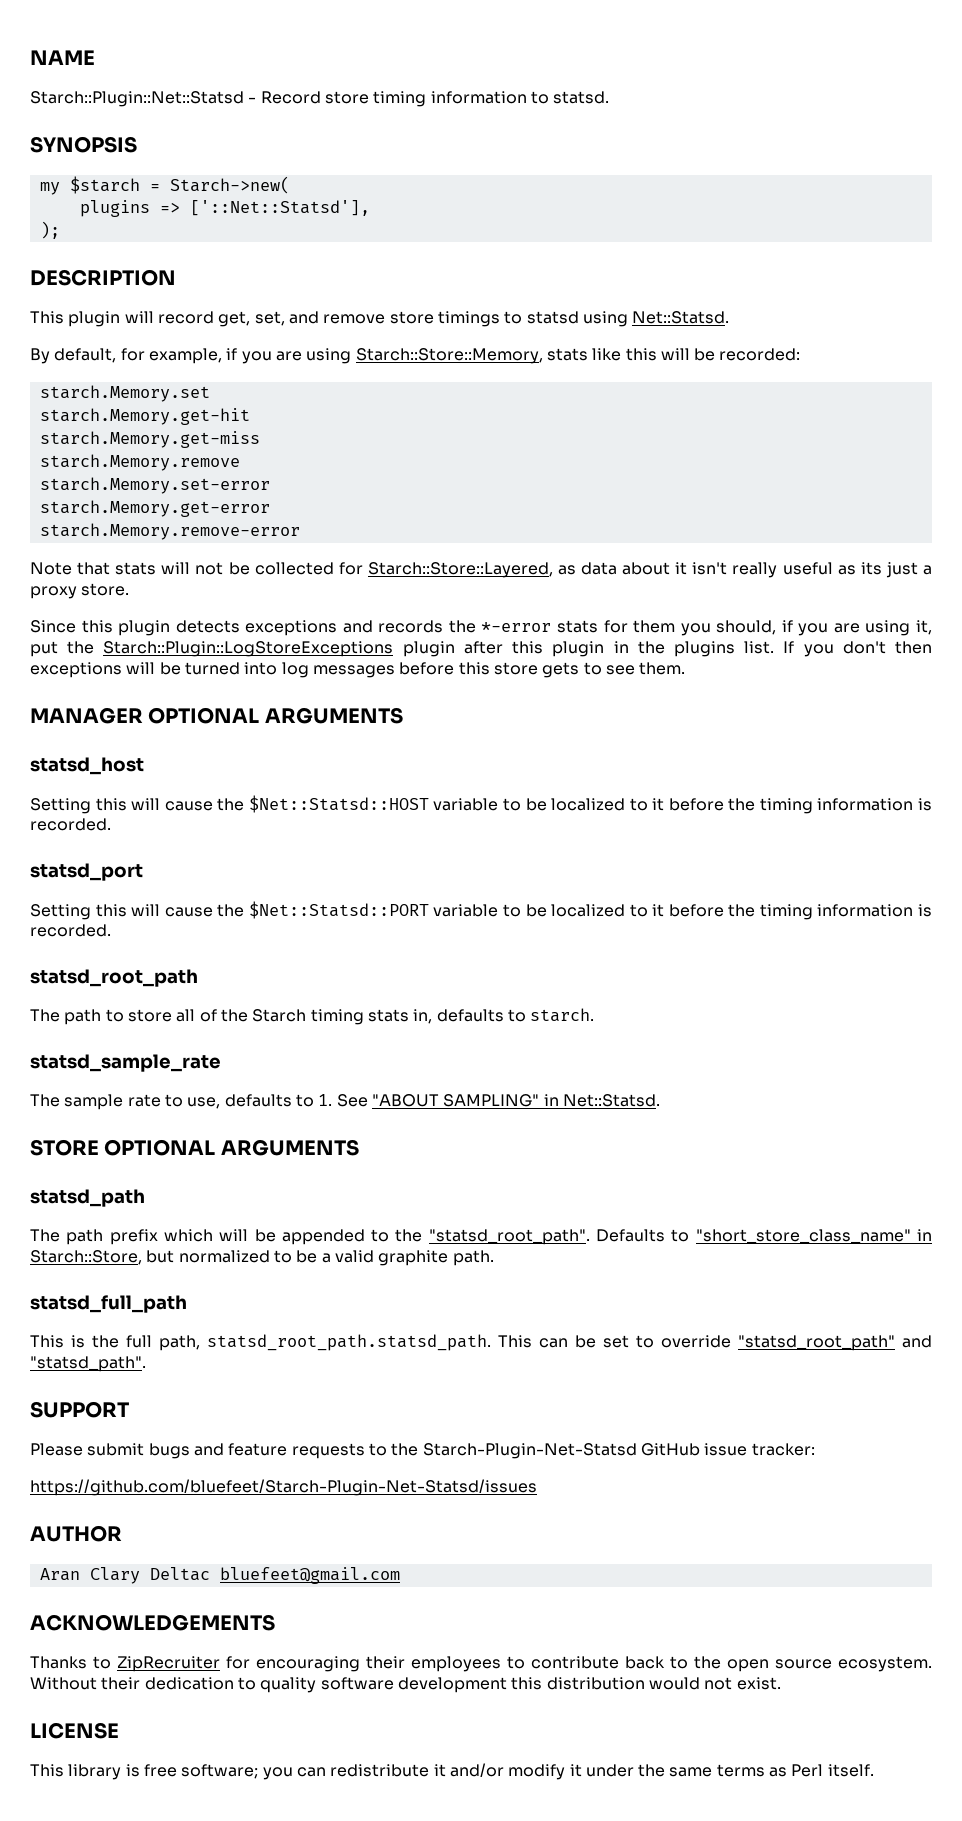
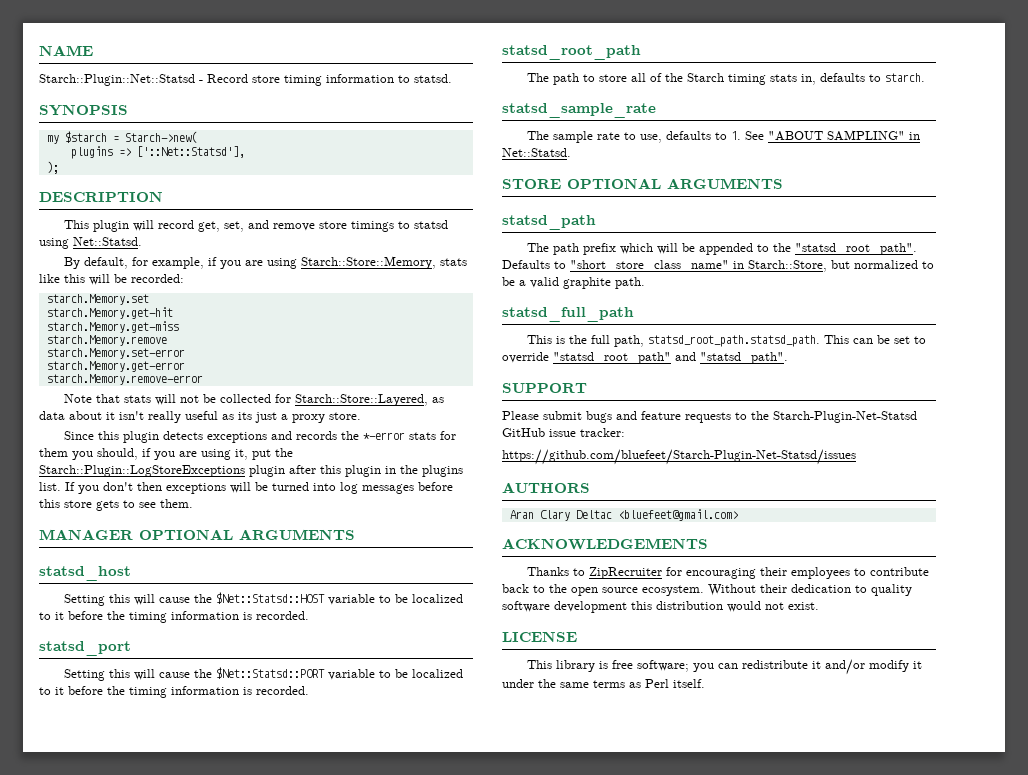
[30,1525,122,1542] AUTHOR -> [502,482,590,493] AUTHORS
[219,1567,400,1584] bluefeet@gmail.com -> [617,509,738,521] <bluefeet@gmail.com>

